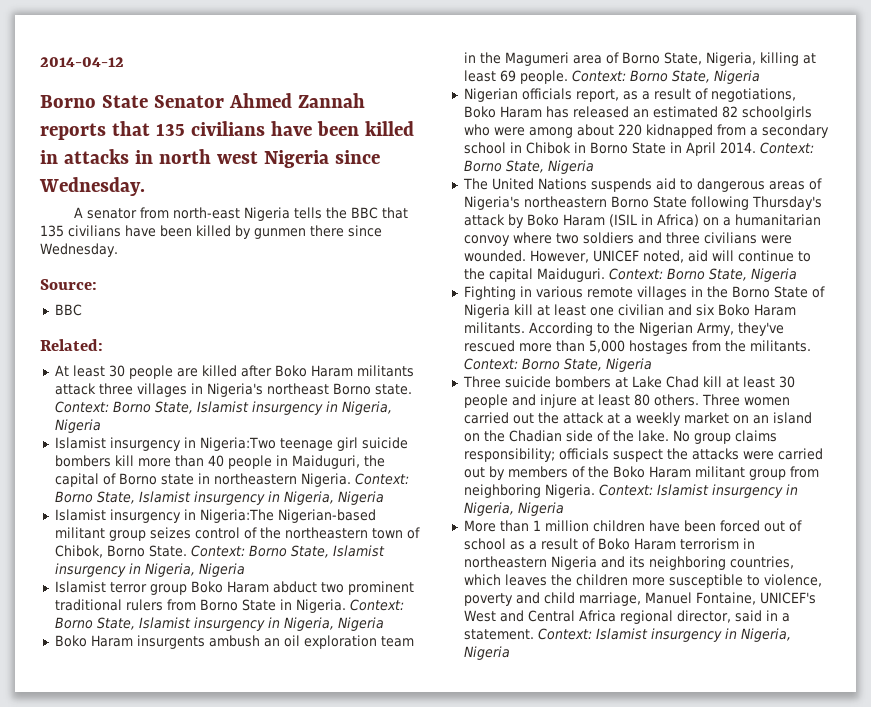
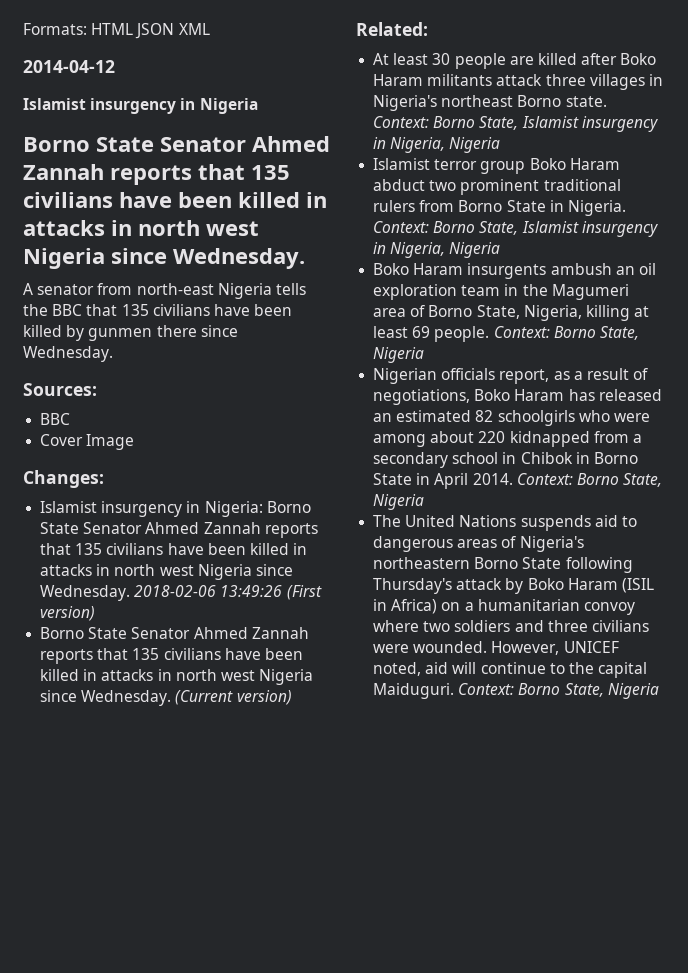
[40,57,124,67] 2014-04-12 -> [23,23,210,39] [23,60,115,73] [23,98,258,114] Formats: HTML JSON XML // 2014-04-12 // Islamist insurgency in Nigeria
[40,279,97,290] [54,304,82,316] Source: // BBC -> [23,383,97,396] [40,413,71,425] [40,434,135,450] [23,470,104,488] [40,501,311,517] [40,522,318,538] [40,543,308,555] [40,564,293,580] [40,585,322,601] [40,606,96,621] [40,627,309,639] [40,648,303,664] [40,669,314,685] [40,690,292,706] Sources: // BBC // Cover Image // Changes: // Islamist insurgency in Nigeria: Borno State Senator Ahmed Zannah reports that 135 civilians have been killed in attacks in north west Nigeria since Wednesday. 2018-02-06 13:49:26 (First version) // Borno State Senator Ahmed Zannah reports that 135 civilians have been killed in attacks in north west Nigeria since Wednesday. (Current version)
[54,437,408,451] [54,455,385,469] [54,473,409,487] [54,491,384,505] [54,509,376,523] [54,527,420,541] [54,545,385,558] [54,563,245,577] // Islamist insurgency in Nigeria:Two teenage girl suicide bombers kill more than 40 people in Maiduguri, the capital of Borno state in northeastern Nigeria. Context: Borno State, Islamist insurgency in Nigeria, Nigeria // Islamist insurgency in Nigeria:The Nigerian-based militant group seizes control of the northeastern town of Chibok, Borno State. Context: Borno State, Islamist insurgency in Nigeria, Nigeria -> (501, 145) none
[463,286,825,300] [463,304,796,318] [463,322,784,336] [463,340,811,354] [463,358,652,372] [462,376,795,388] [463,394,790,408] [463,412,812,426] [463,430,777,444] [463,448,823,462] [463,466,819,480] [463,484,798,498] [463,502,564,516] [463,520,802,532] [463,538,755,550] [463,556,794,570] [463,574,822,588] [463,592,816,606] [463,610,790,624] [463,628,791,642] [463,646,510,660] // Fighting in various remote villages in the Borno State of Nigeria kill at least one civilian and six Boko Haram militants. According to the Nigerian Army, they've rescued more than 5,000 hostages from the militants. Context: Borno State, Nigeria // Three suicide bombers at Lake Chad kill at least 30 people and injure at least 80 others. Three women carried out the attack at a weekly market on an island on the Chadian side of the lake. No group claims responsibility; officials suspect the attacks were carried out by members of the Boko Haram militant group from neighboring Nigeria. Context: Islamist insurgency in Nigeria, Nigeria // More than 1 million children have been forced out of school as a result of Boko Haram terrorism in northeastern Nigeria and its neighboring countries, which leaves the children more susceptible to violence, poverty and child marriage, Manuel Fontaine, UNICEF's West and Central Africa regional director, said in a statement. Context: Islamist insurgency in Nigeria, Nigeria -> (659, 691) none

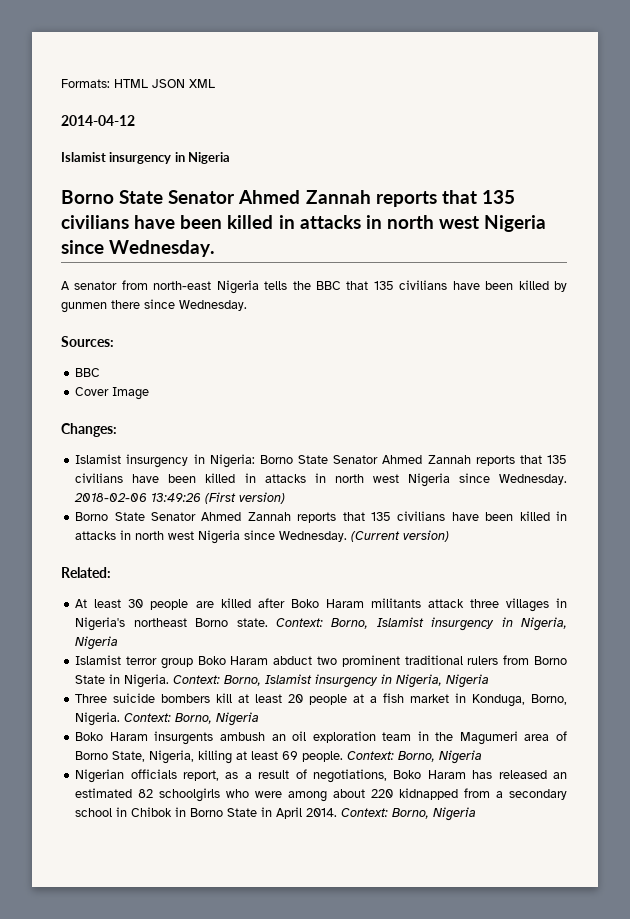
[433,116,519,130] Borno State, -> [331,618,369,629] Borno,
[433,221,658,237] [373,242,501,258] Borno State, Islamist insurgency in Nigeria, Nigeria -> [224,674,490,688] [75,693,567,707] [75,712,260,726] Borno, Islamist insurgency in Nigeria, Nigeria // Three suicide bombers kill at least 20 people at a fish market in Konduga, Borno, Nigeria. Context: Borno, Nigeria
[553,326,639,340] Borno State, -> [398,751,436,762] Borno,
[576,473,663,487] [373,494,425,510] [373,515,637,531] [373,536,584,552] [373,557,633,573] [373,578,654,594] [373,599,635,615] [373,620,649,632] [373,641,619,655] [373,662,648,678] [373,683,659,699] Borno State, Nigeria // The United Nations suspends aid to dangerous areas of Nigeria's northeastern Borno State following Thursday's attack by Boko Haram (ISIL in Africa) on a humanitarian convoy where two soldiers and three civilians were wounded. However, UNICEF noted, aid will continue to the capital Maiduguri. Context: Borno State, Nigeria -> [392,807,477,821] Borno, Nigeria

